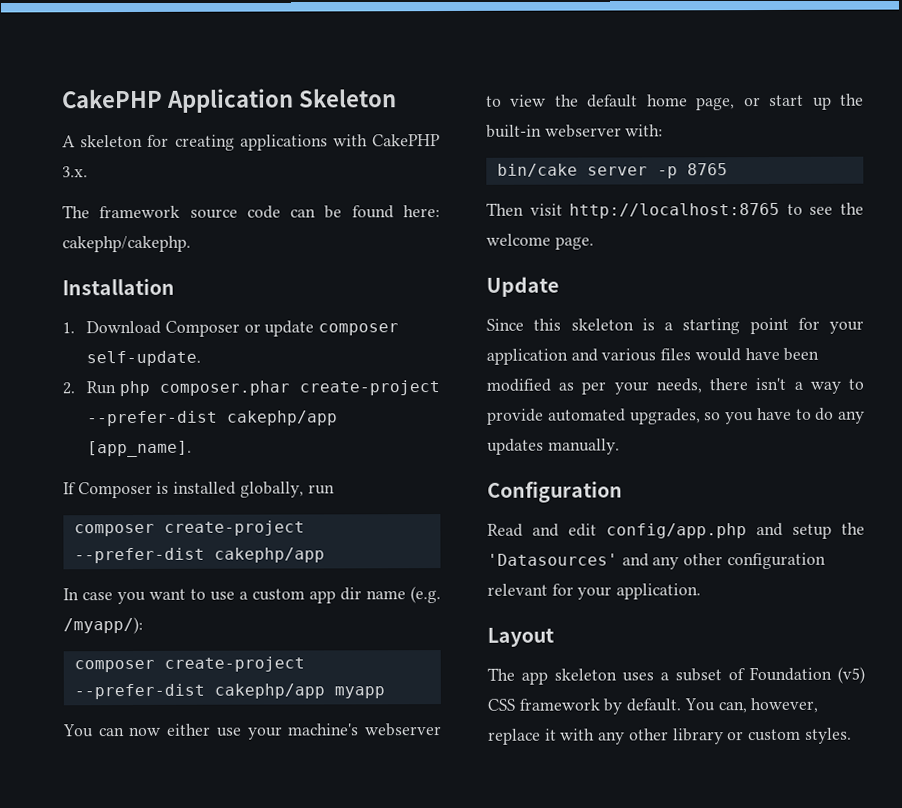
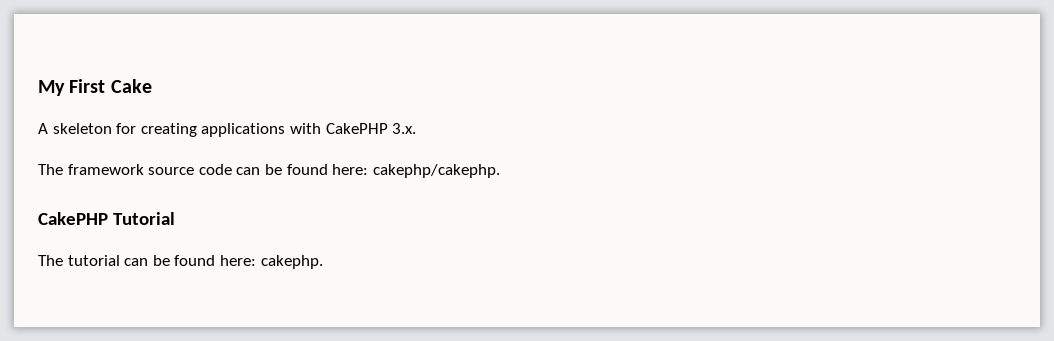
[62,88,397,113] CakePHP Application Skeleton -> [38,79,152,96] My First Cake
[62,278,175,296] [62,320,400,337] [86,350,202,367] [62,380,440,397] [87,410,339,427] [87,440,193,458] [63,481,335,499] [73,520,305,537] [73,547,325,564] [63,586,441,605] [63,616,143,635] [73,656,305,673] [73,683,385,700] [63,723,443,740] [486,93,864,111] [486,124,664,138] [496,163,728,179] [486,202,864,219] [486,233,594,250] [486,276,559,297] [486,317,864,335] [486,347,820,365] [486,377,864,395] [487,407,865,425] [487,438,620,455] [487,481,623,503] [487,522,865,539] [487,552,826,570] [487,583,702,600] [487,627,554,647] [487,666,865,685] [487,697,819,715] [488,727,852,745] Installation // 1. Download Composer or update composer self-update. // 2. Run php composer.phar create-project --prefer-dist cakephp/app [app_name]. // If Composer is installed globally, run // composer create-project --prefer-dist cakephp/app // In case you want to use a custom app dir name (e.g. /myapp/): // composer create-project --prefer-dist cakephp/app myapp // You can now either use your machine's webserver to view the default home page, or start up the built-in webserver with: // bin/cake server -p 8765 // Then visit http://localhost:8765 to see the welcome page. // Update // Since this skeleton is a starting point for your application and various files would have been modified as per your needs, there isn't a way to provide automated upgrades, so you have to do any updates manually. // Configuration // Read and edit config/app.php and setup the 'Datasources' and any other configuration relevant for your application. // Layout // The app skeleton uses a subset of Foundation (v5) CSS framework by default. You can, however, replace it with any other library or custom styles. -> [38,212,175,225] [38,255,323,269] CakePHP Tutorial // The tutorial can be found here: cakephp.

